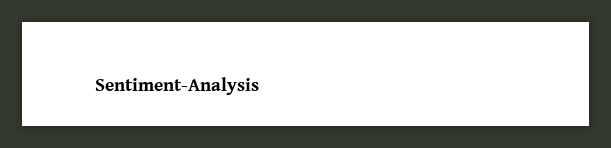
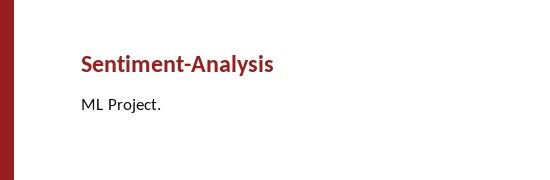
(259, 86) none -> [81,99,161,113] // ML Project.

